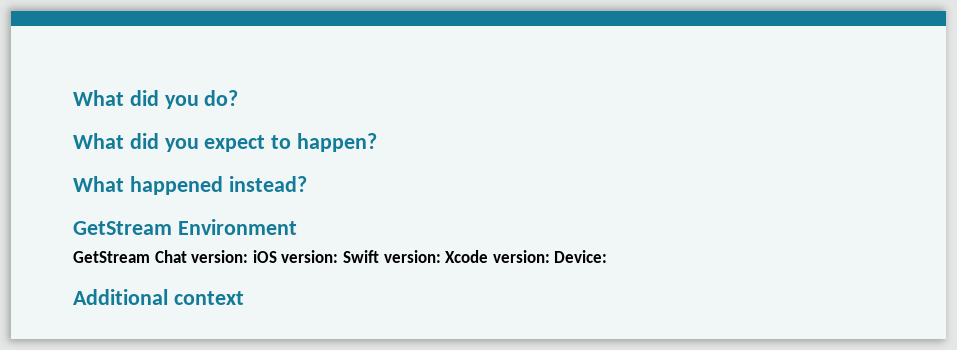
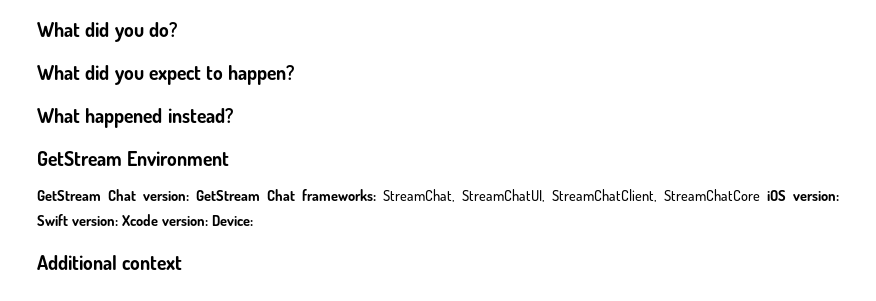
(249, 256) none -> [196,189,760,202] GetStream Chat frameworks: StreamChat, StreamChatUI, StreamChatClient, StreamChatCore

